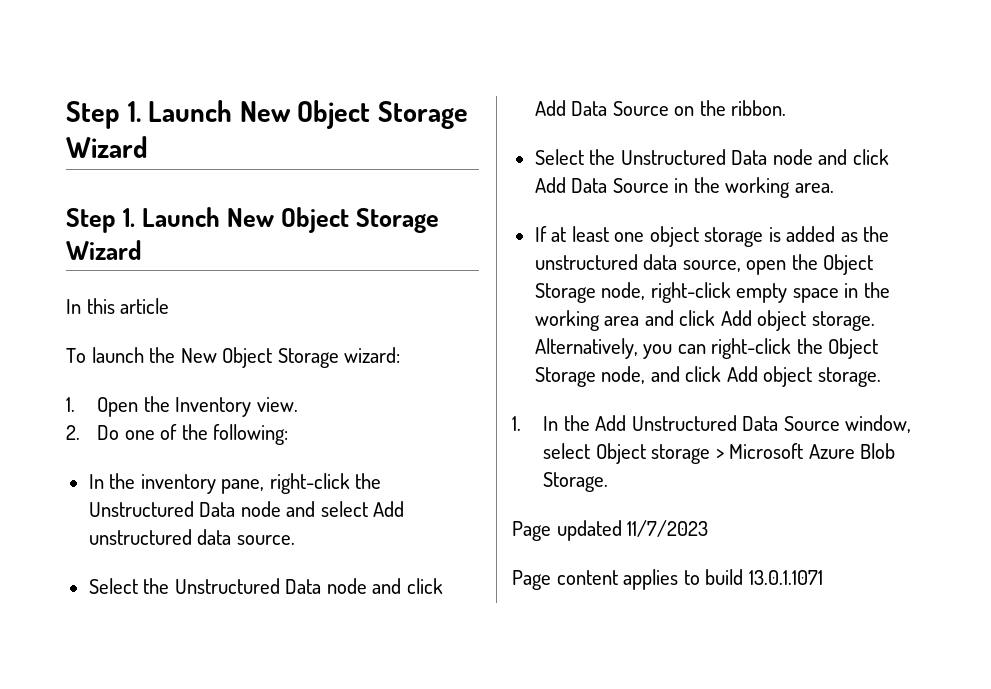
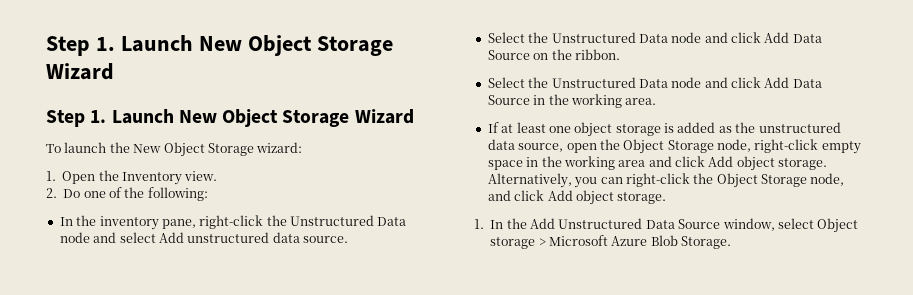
[66,298,170,314] // In this article -> (414, 116) none
[512,520,709,541] [512,569,823,590] // Page updated 11/7/2023 // Page content applies to build 13.0.1.1071 -> (732, 242) none

